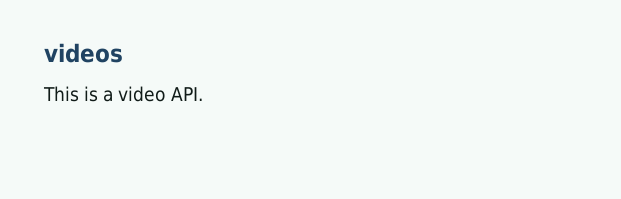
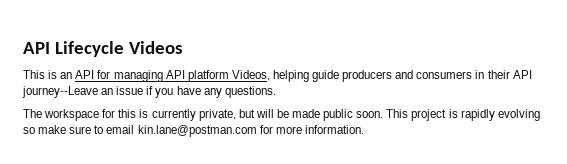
[44,43,123,63] videos -> [23,41,184,57] API Lifecycle Videos
[103,86,203,102] a video API. -> [60,70,532,82] [22,86,276,98] [23,109,540,121] [23,125,364,137] an API for managing API platform Videos, helping guide producers and consumers in their API journey--Leave an issue if you have any questions. // The workspace for this is currently private, but will be made public soon. This project is rapidly evolving so make sure to email kin.lane@postman.com for more information.

